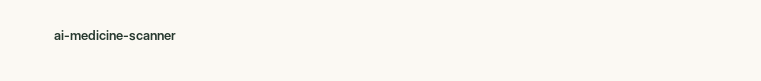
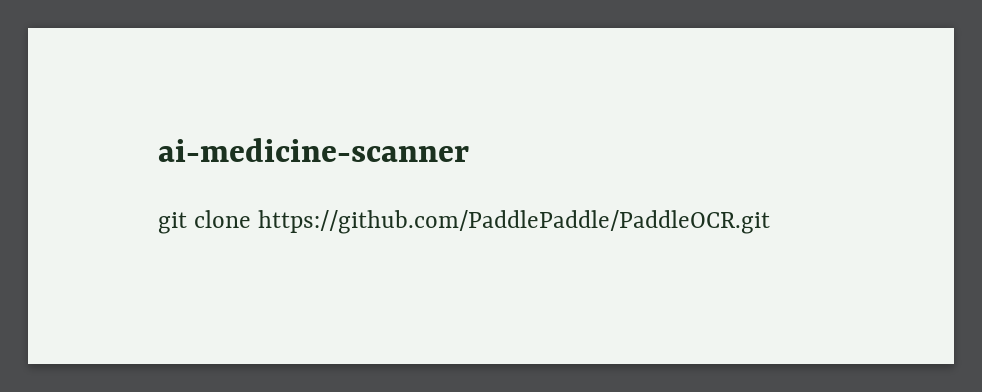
(176, 35) none -> [158,210,771,234] // git clone https://github.com/PaddlePaddle/PaddleOCR.git

